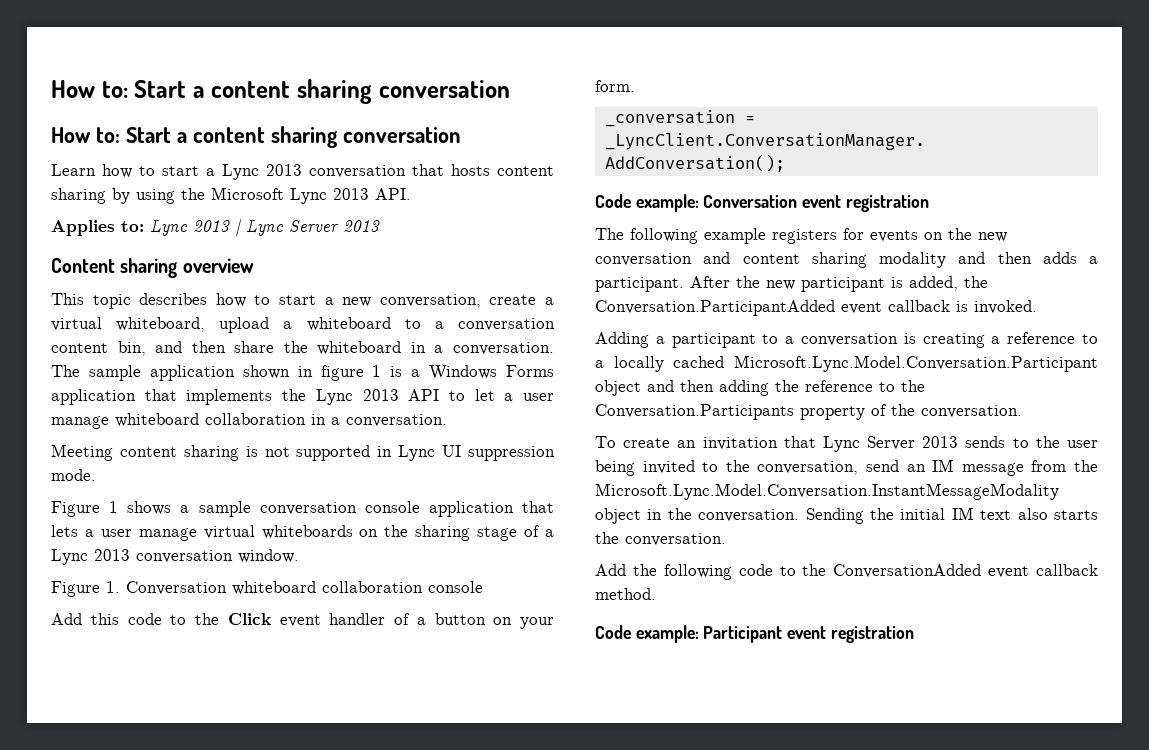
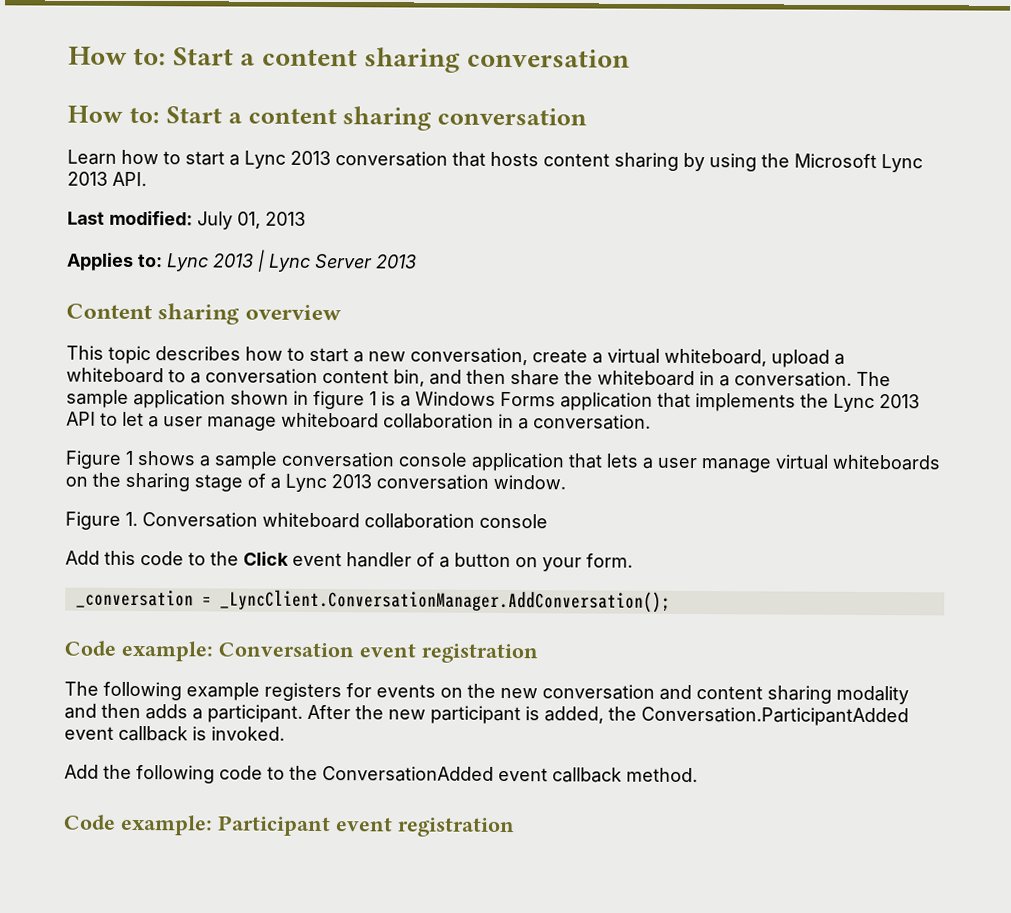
(411, 194) none -> [67,210,306,230] // Last modified: July 01, 2013
[51,444,556,461] [51,469,96,481] // Meeting content sharing is not supported in Lync UI suppression mode. -> (651, 422) none
[595,332,1098,348] [595,355,1098,372] [595,380,925,396] [595,404,1022,420] [595,436,1098,452] [595,459,1098,476] [595,483,1059,500] [595,507,1098,524] [595,532,726,546] // Adding a participant to a conversation is creating a reference to a locally cached Microsoft.Lync.Model.Conversation.Participant object and then adding the reference to the Conversation.Participants property of the conversation. // To create an invitation that Lync Server 2013 sends to the user being invited to the conversation, send an IM message from the Microsoft.Lync.Model.Conversation.InstantMessageModality object in the conversation. Sending the initial IM text also starts the conversation. -> (285, 733) none

